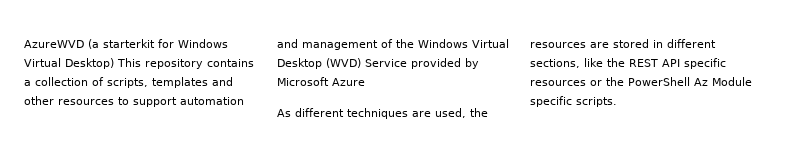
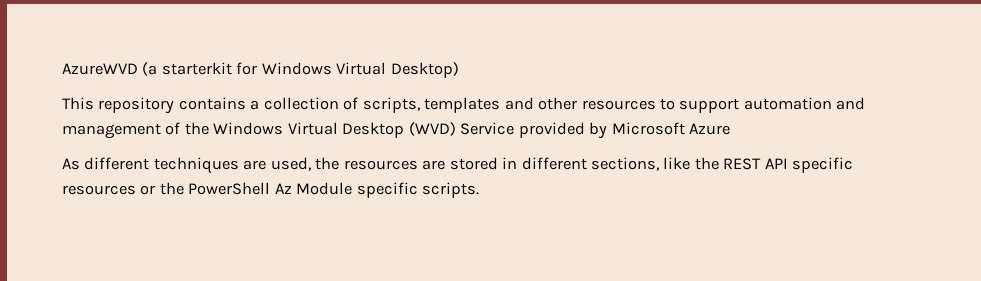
(114, 63) none -> (459, 70) //

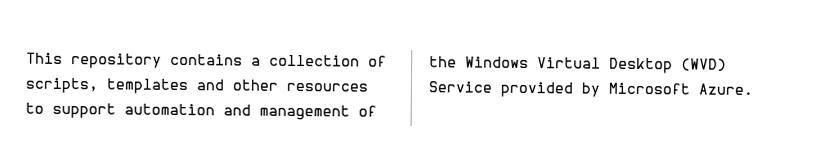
[62,62,459,78] AzureWVD (a starterkit for Windows Virtual Desktop) // -> (26, 58) none
[689,123,731,135] [62,157,854,174] [62,182,480,198] Azure // As different techniques are used, the resources are stored in different sections, like the REST API specific resources or the PowerShell Az Module specific scripts. -> [698,83,753,95] Azure.

